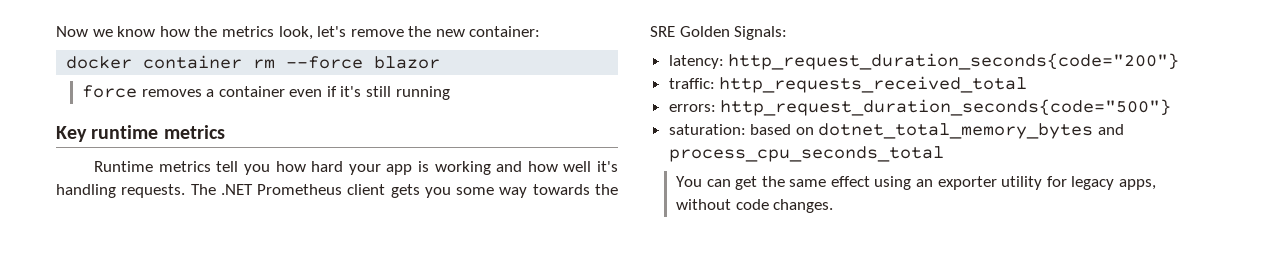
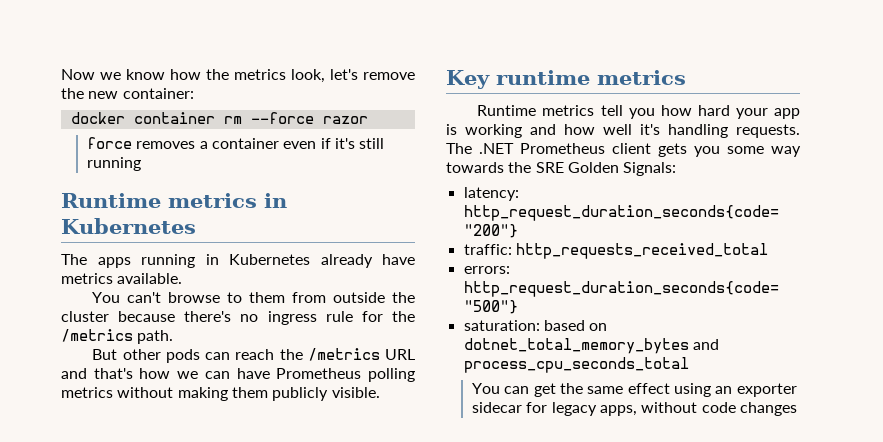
[374,56,441,69] blazor -> [322,116,368,124] razor
(450, 93) none -> [61,193,287,208] [61,218,196,234] [61,254,415,268] [61,273,183,284] [92,292,415,303] [61,311,416,325] [61,329,174,344] [92,348,416,363] [61,368,416,382] [61,387,380,401] // Runtime metrics in Kubernetes // The apps running in Kubernetes already have metrics available. // You can't browse to them from outside the cluster because there's no ingress rule for the /metrics path. // But other pods can reach the /metrics URL and that's how we can have Prometheus polling metrics without making them publicly visible.
[1001,176,1043,190] utility -> [472,402,523,413] sidecar
[773,199,834,213] changes. -> [739,402,797,416] changes

